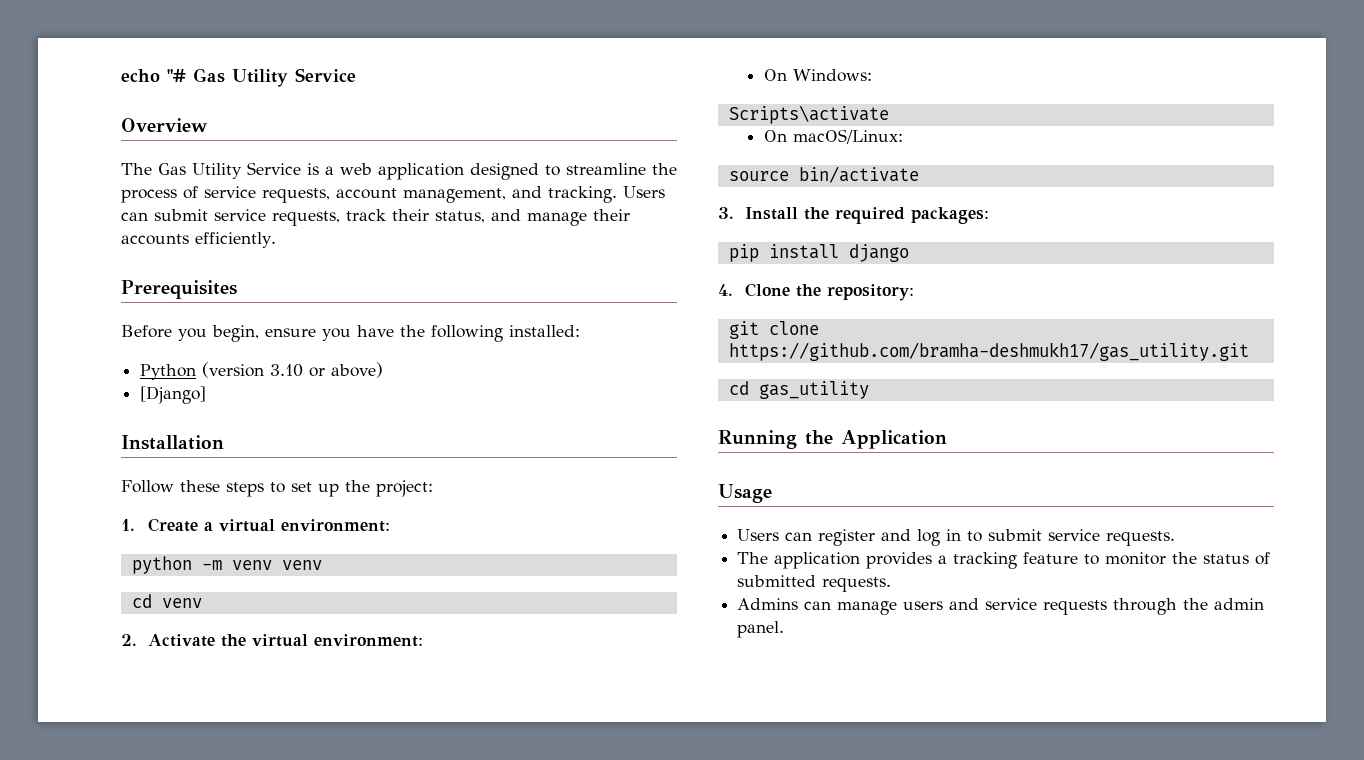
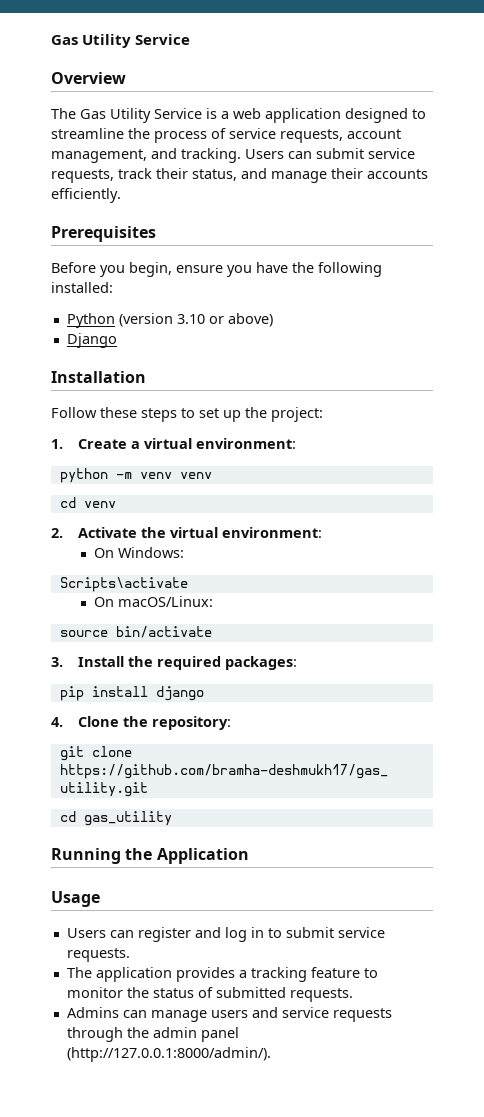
[121,69,186,82] echo "# -> (51, 40) none
[140,386,207,404] [Django] -> [66,333,117,348] Django
[737,621,785,638] panel. -> [200,1027,239,1042] [66,1047,271,1062] panel (http://127.0.0.1:8000/admin/).

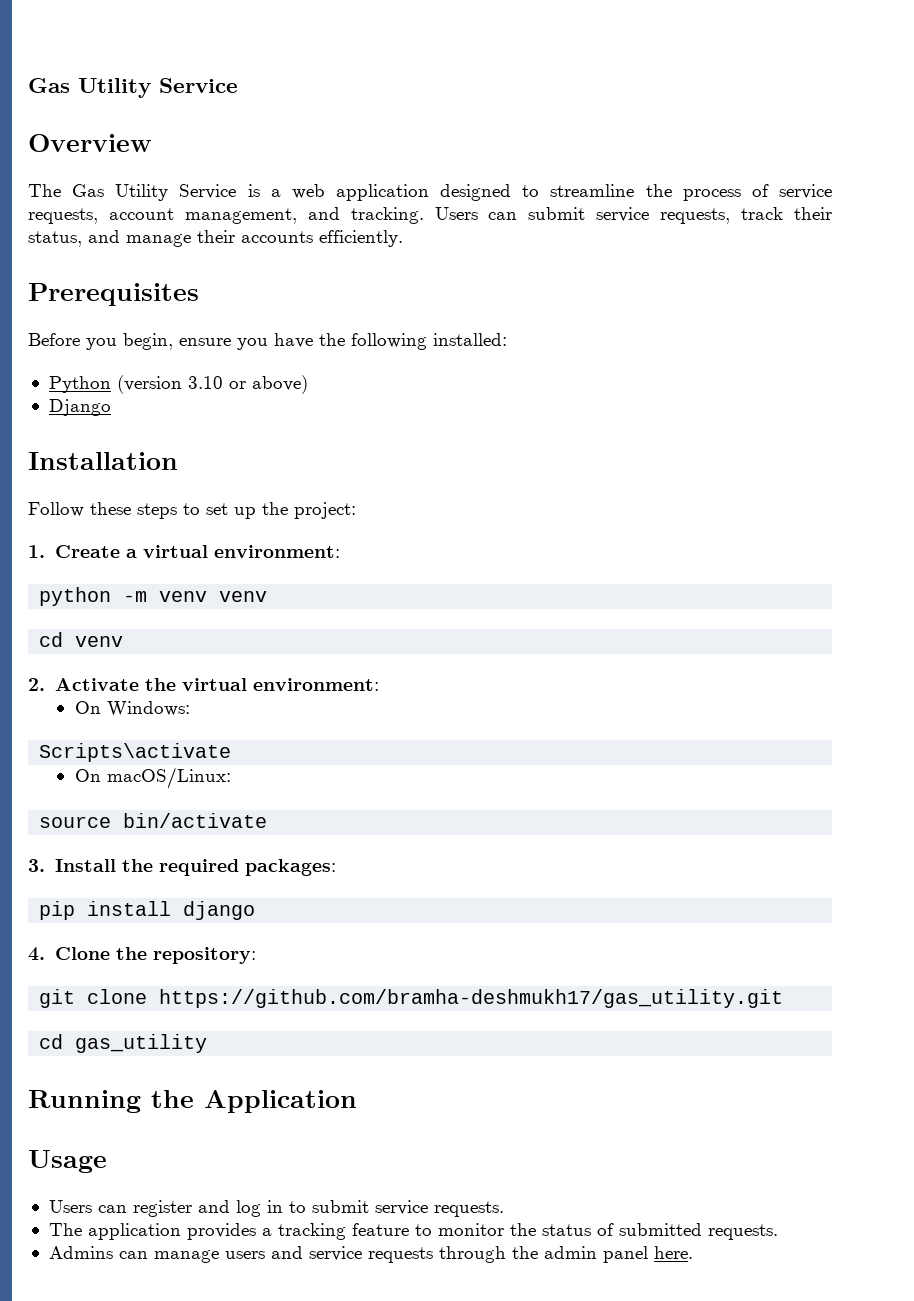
[66,1047,271,1062] (http://127.0.0.1:8000/admin/). -> [653,1246,693,1259] here.

